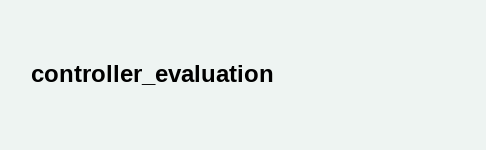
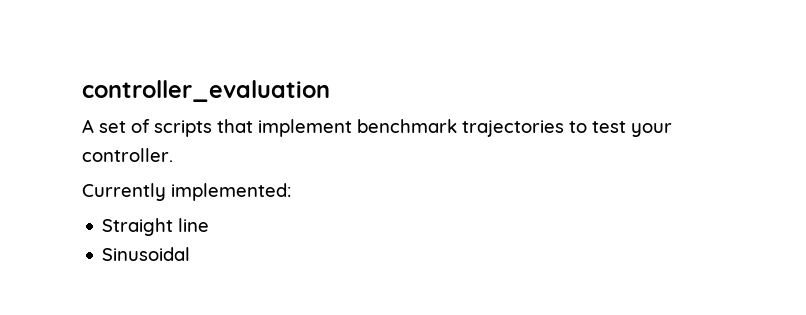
(274, 75) none -> [82,119,672,137] [82,148,173,162] [82,183,291,201] [102,218,210,236] [102,247,191,261] // A set of scripts that implement benchmark trajectories to test your controller. // Currently implemented: // Straight line // Sinusoidal

